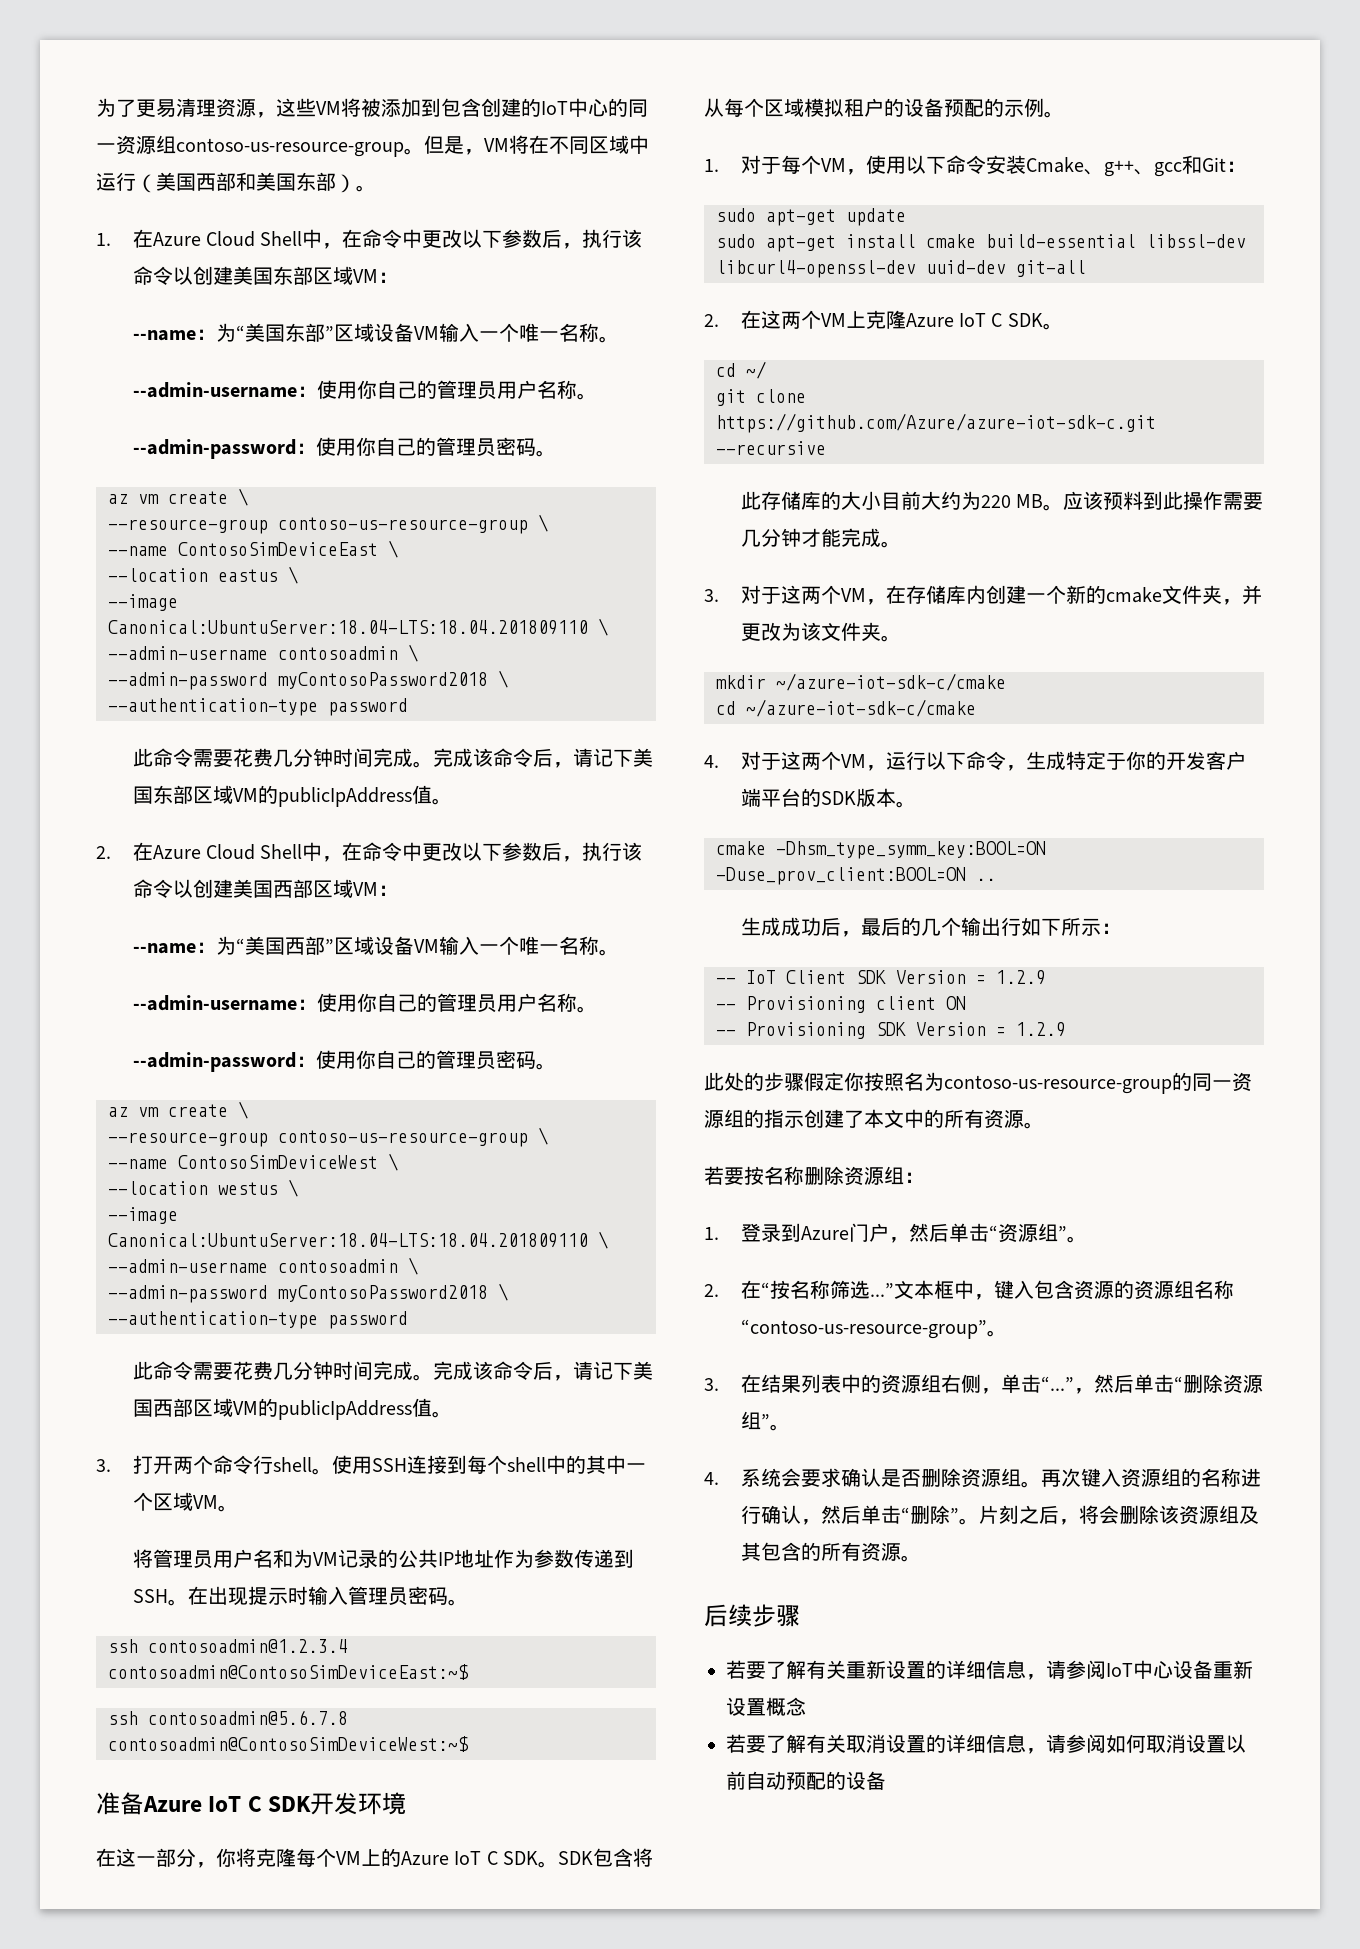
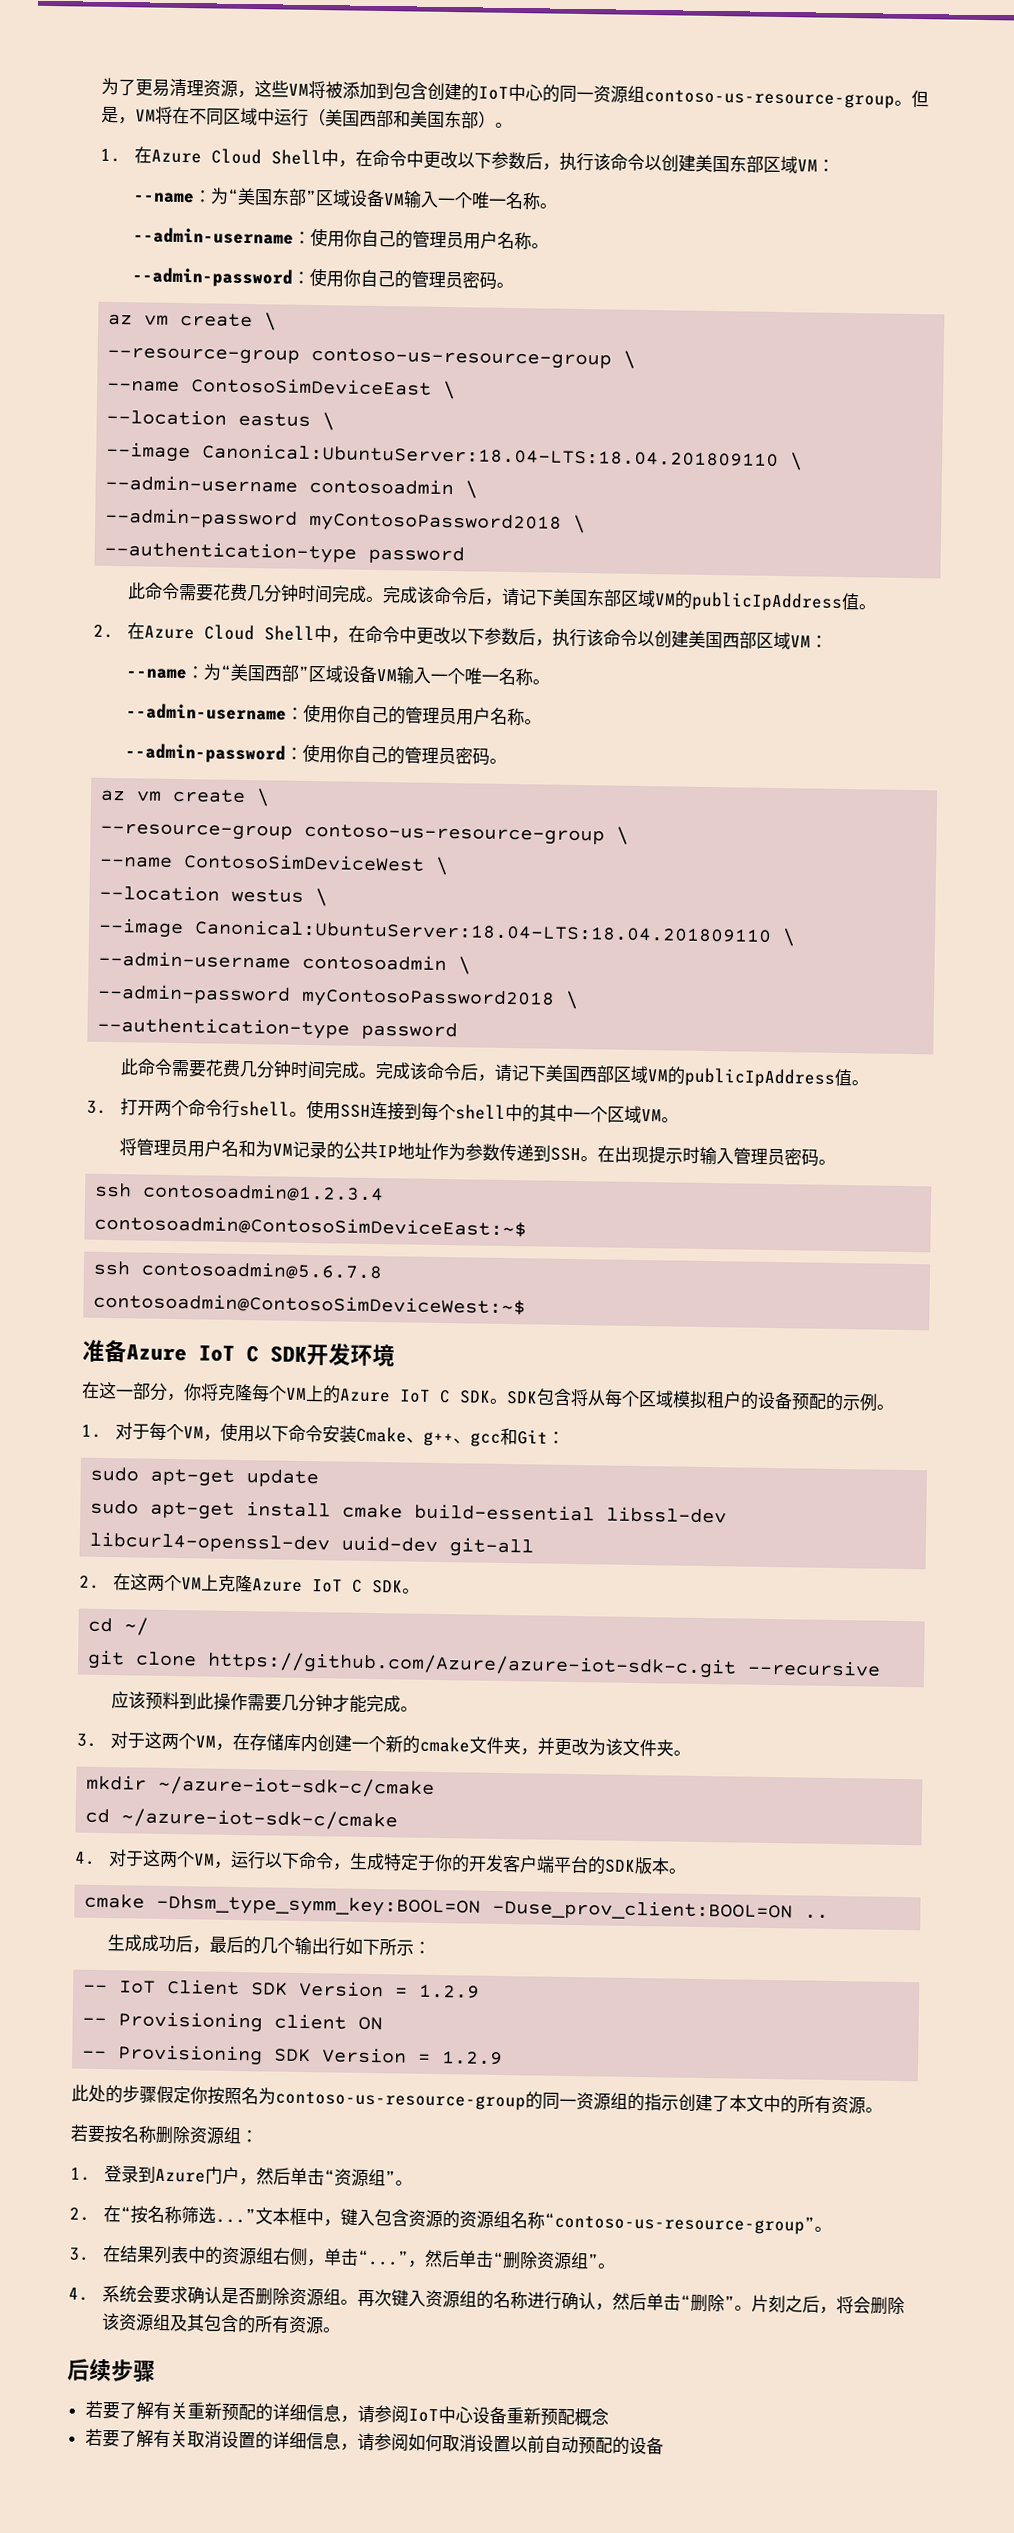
[740,491,1064,511] 此存储库的大小目前大约为220 MB。 -> (882, 1668) none
[886,1660,926,1679] 设置 -> [220,2402,256,2422] 预配
[726,1697,766,1716] 设置 -> [539,2407,575,2426] 预配

